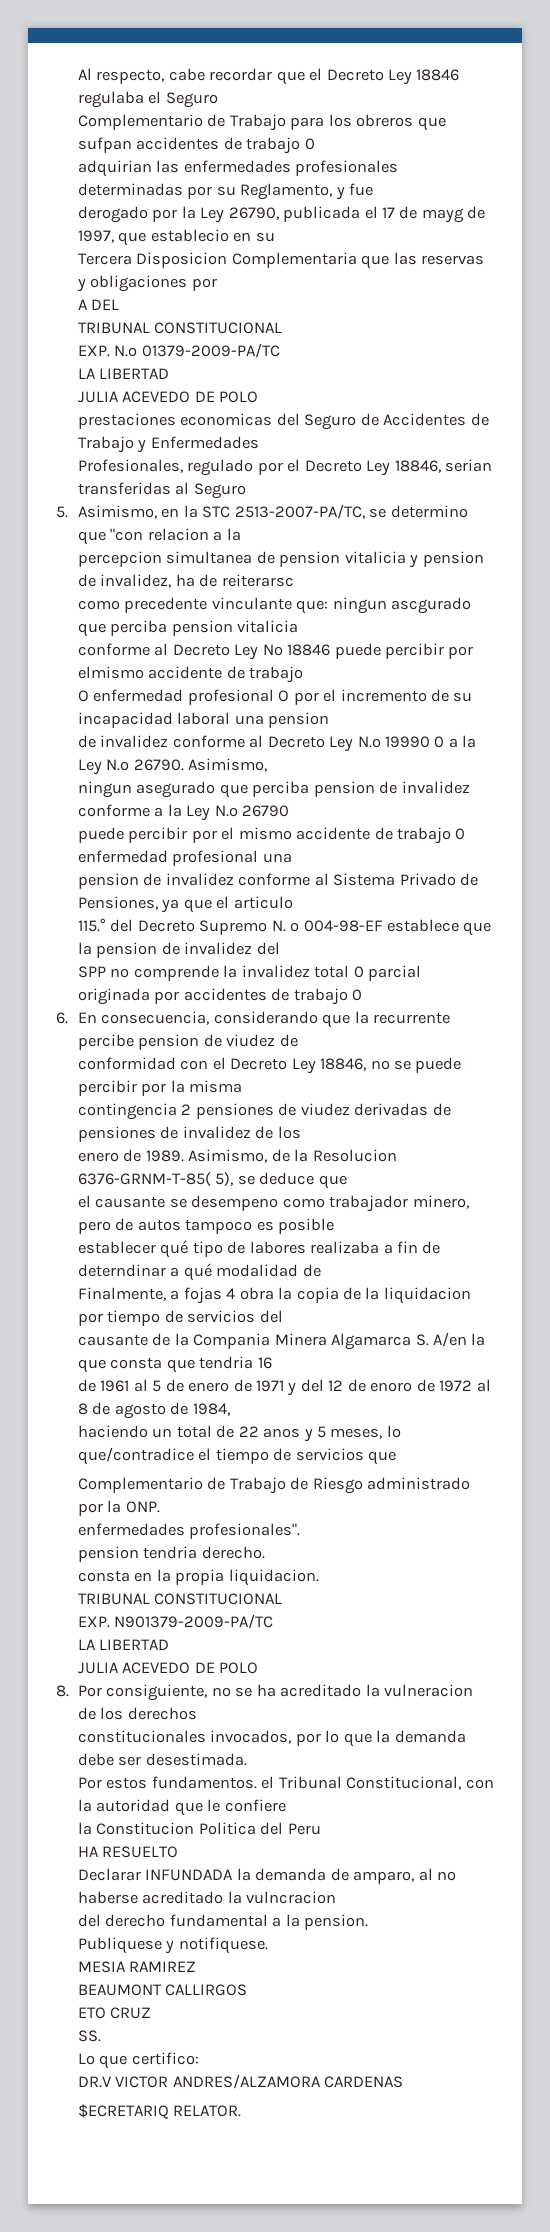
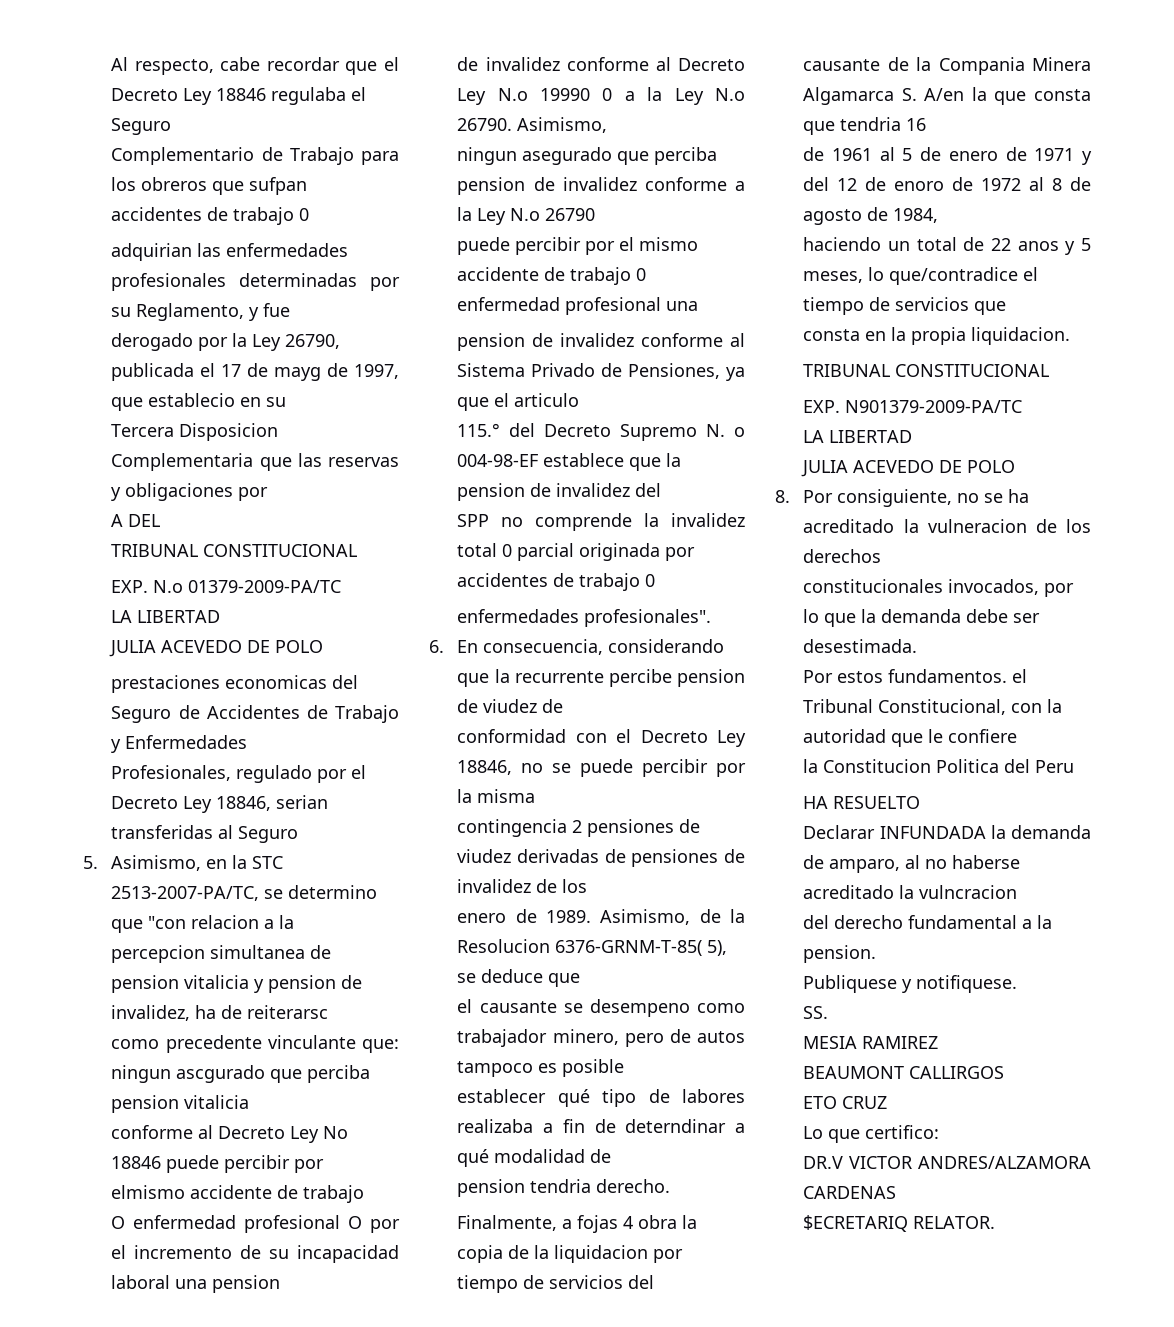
(363, 995) none -> [457,609,712,627] // enfermedades profesionales".
(321, 1270) none -> [457,1179,671,1197] // pension tendria derecho.
[77,1477,471,1494] [77,1500,160,1516] [77,1523,301,1539] [77,1546,265,1562] // Complementario de Trabajo de Riesgo administrado por la ONP. // enfermedades profesionales". // pension tendria derecho. -> (1007, 308) none
(268, 1945) none -> [803,1006,829,1019] // SS.
[77,2030,101,2042] // SS. -> (888, 1102) none

